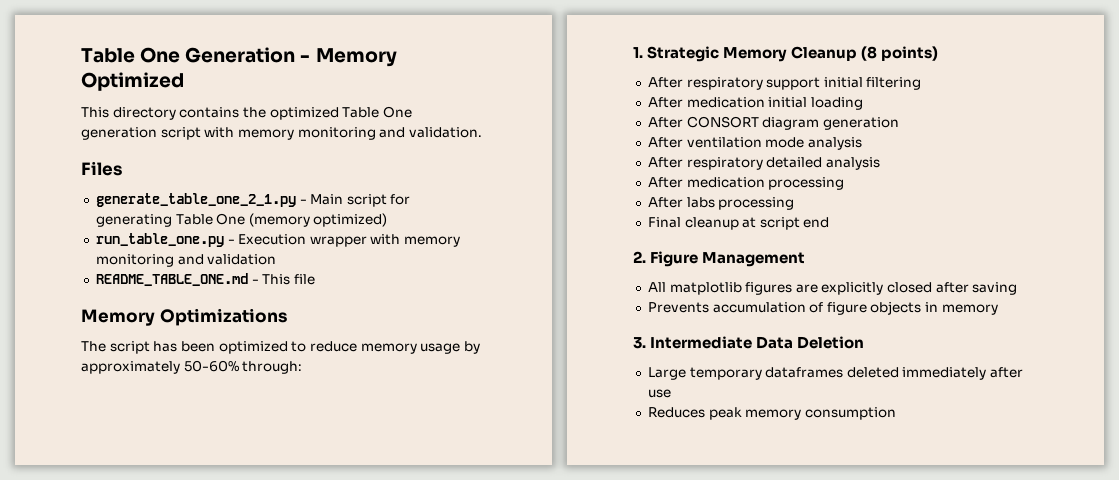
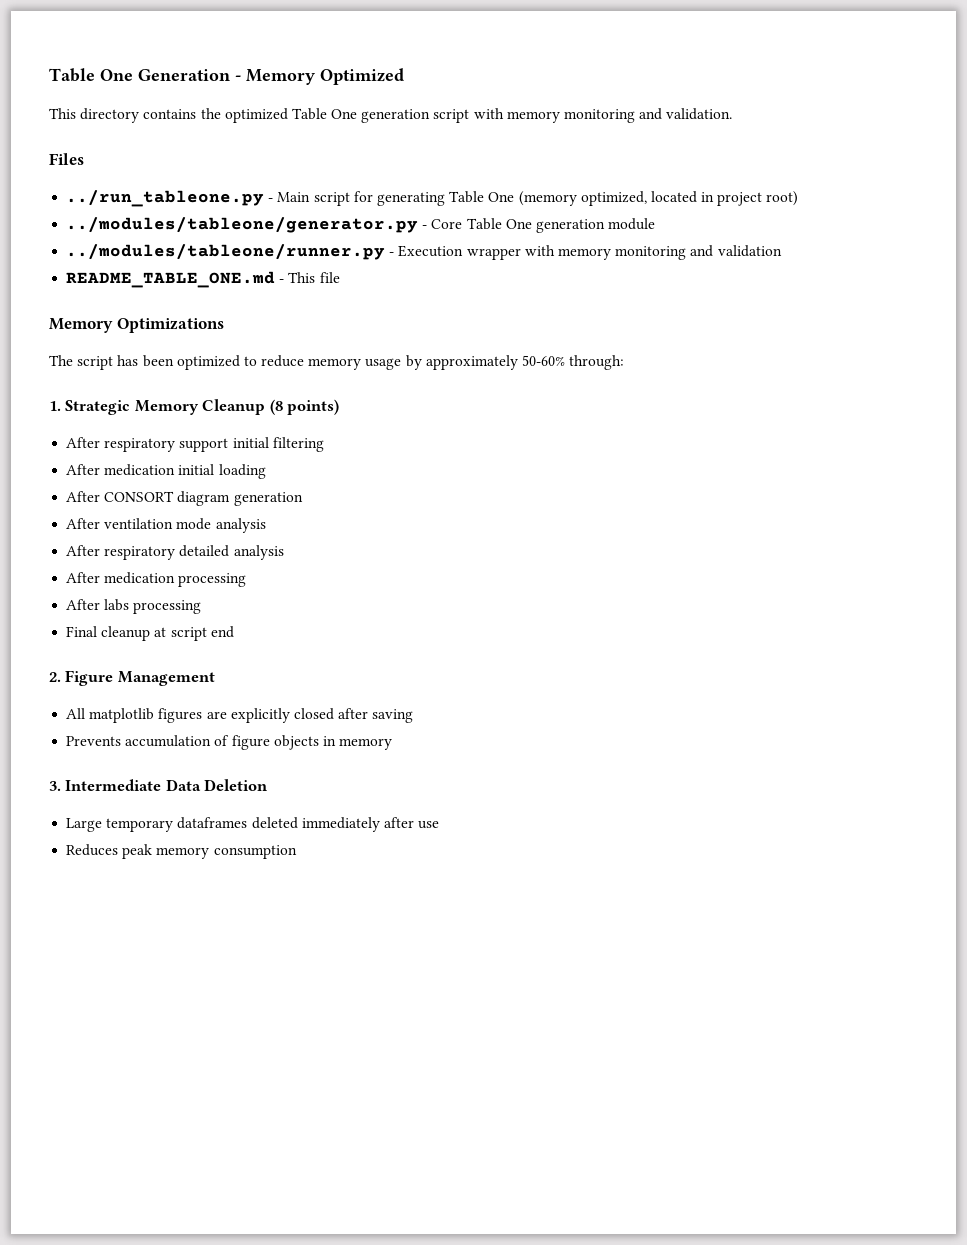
[95,193,296,207] generate_table_one_2_1.py -> [66,190,265,207] ../run_tableone.py
[313,213,388,227] [95,233,224,247] optimized) // run_table_one.py -> [580,191,799,206] [66,217,656,233] [66,244,386,260] optimized, located in project root) // ../modules/tableone/generator.py - Core Table One generation module // ../modules/tableone/runner.py

